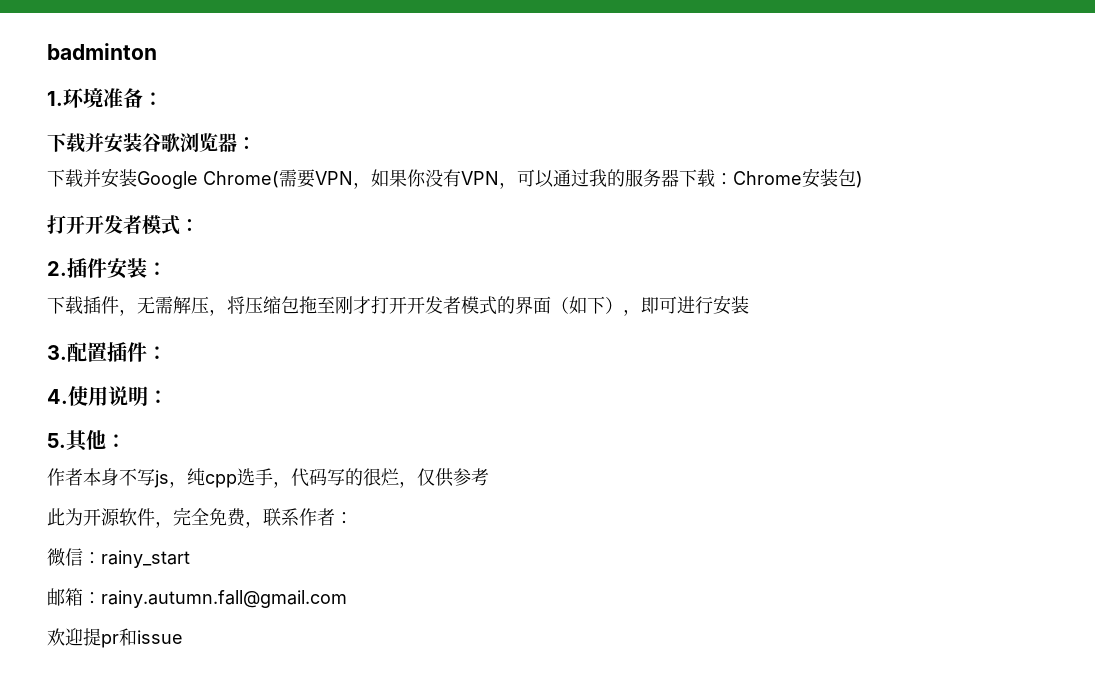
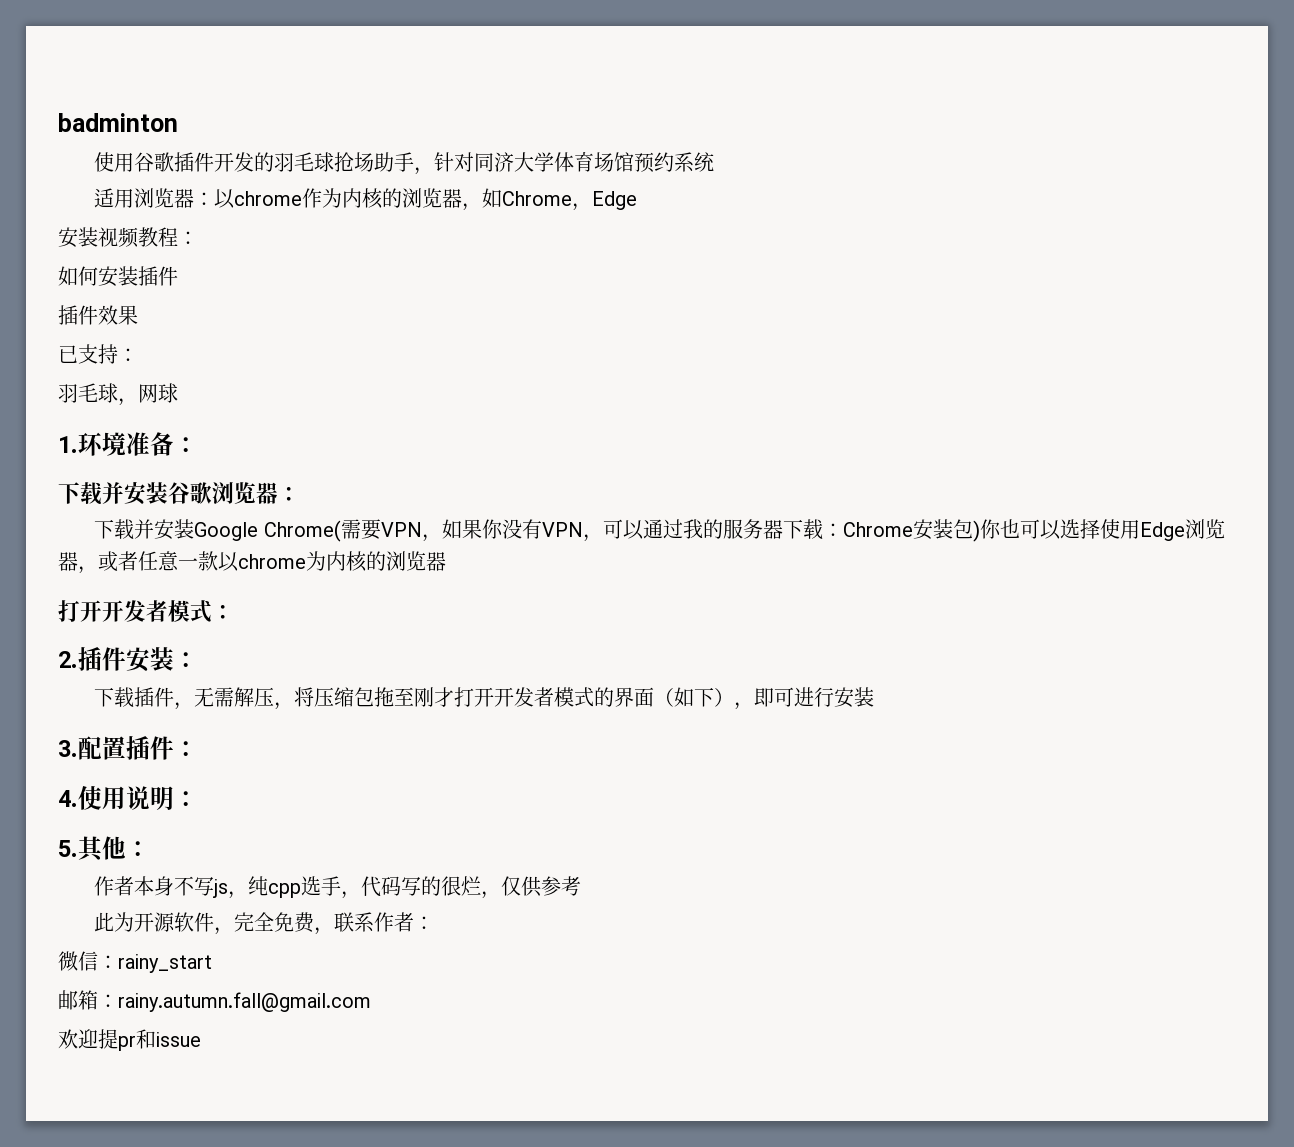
(157, 51) none -> [94,152,715,175] [94,188,638,211] [58,227,198,248] [58,266,178,287] [58,305,138,325] [58,344,138,364] [58,383,178,406] // 使用谷歌插件开发的羽毛球抢场助手，针对同济大学体育场馆预约系统 // 适用浏览器：以chrome作为内核的浏览器，如Chrome，Edge // 安装视频教程： // 如何安装插件 // 插件效果 // 已支持： // 羽毛球，网球
(863, 179) none -> [979,519,1225,541] [58,551,446,574] 你也可以选择使用Edge浏览器，或者任意一款以chrome为内核的浏览器

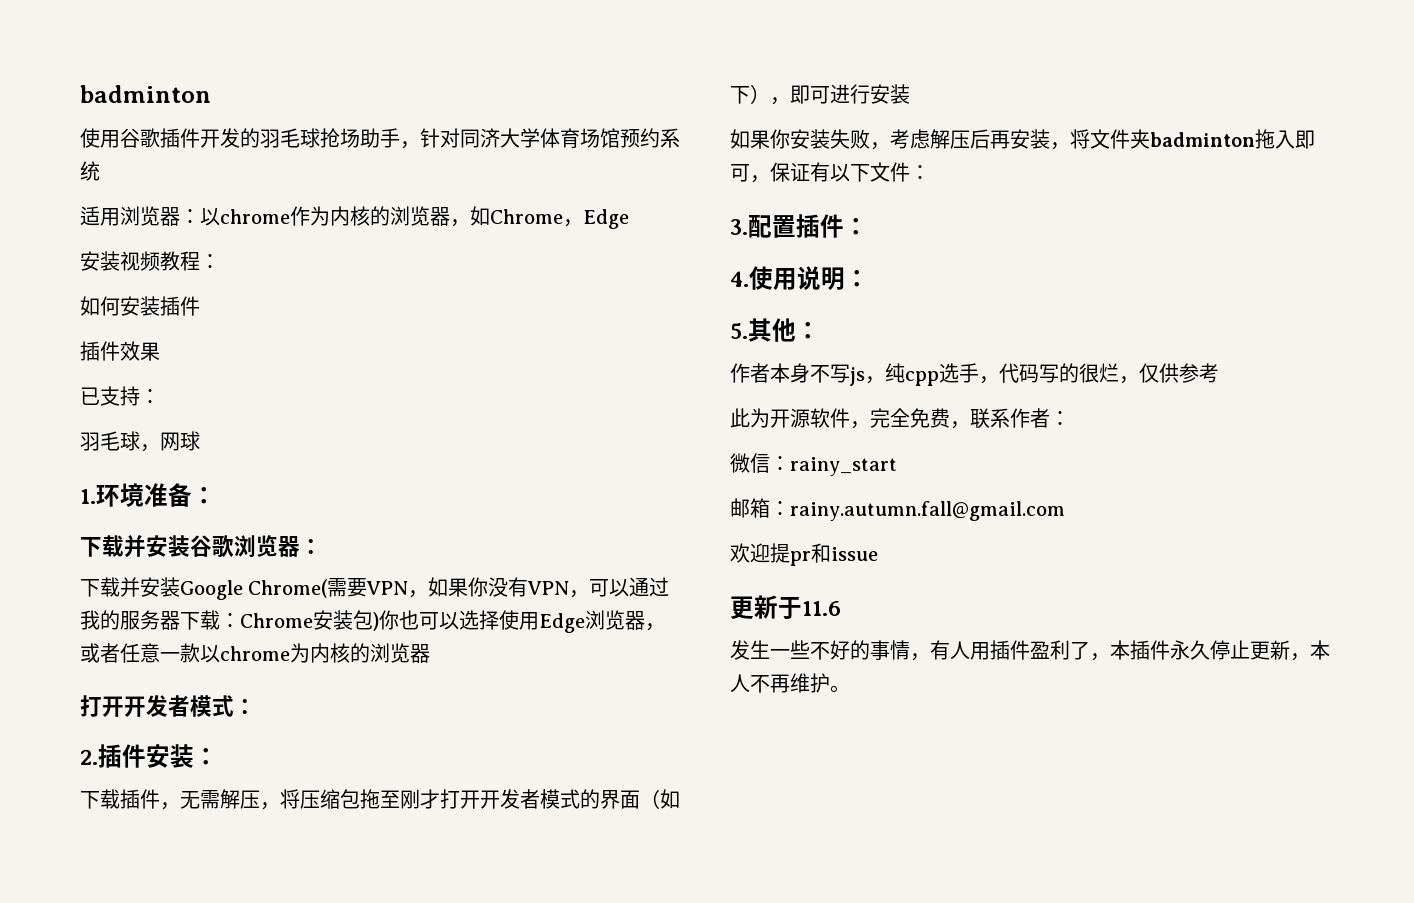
(875, 697) none -> [730,129,1315,150] [730,162,930,183] // 如果你安装失败，考虑解压后再安装，将文件夹badminton拖入即可，保证有以下文件：
(201, 1039) none -> [730,595,841,619] [730,640,1330,661] [730,673,850,693] // 更新于11.6 // 发生一些不好的事情，有人用插件盈利了，本插件永久停止更新，本人不再维护。

